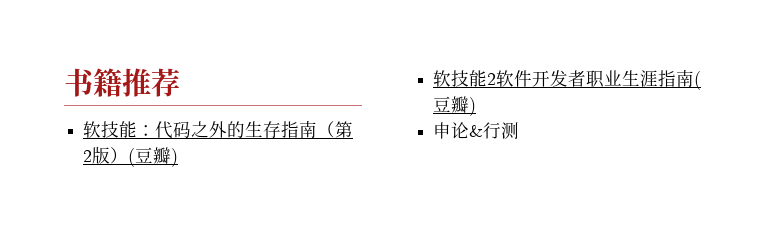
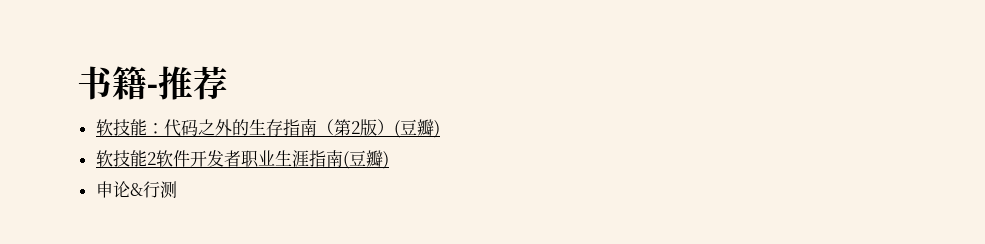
(122, 82) none -> [147,84,158,96] -

